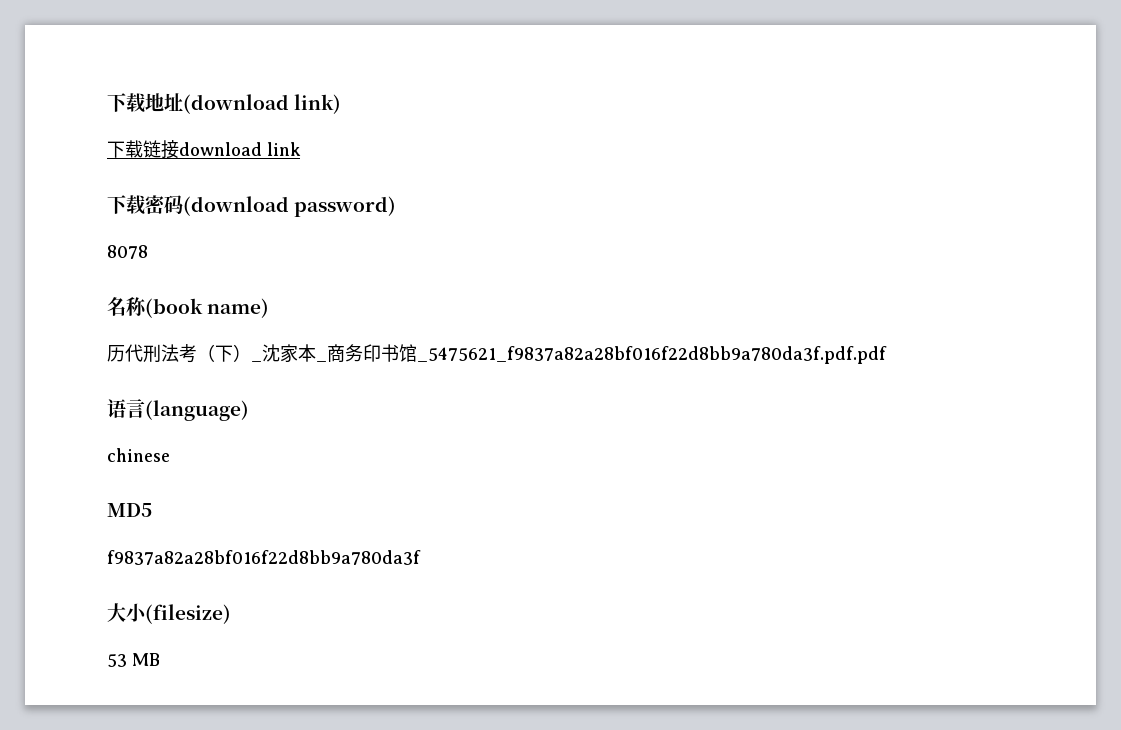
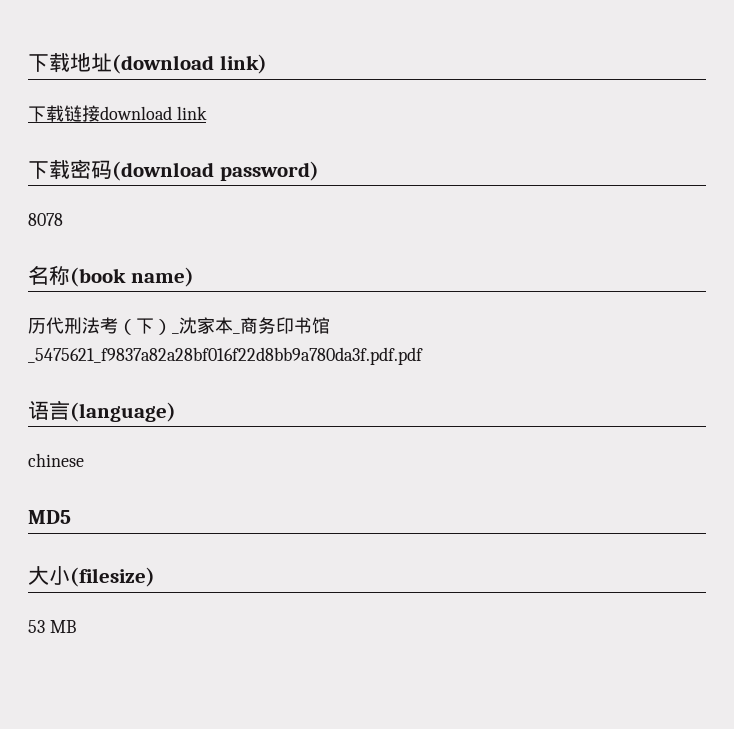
[107,550,421,565] // f9837a82a28bf016f22d8bb9a780da3f -> (71, 517) none

